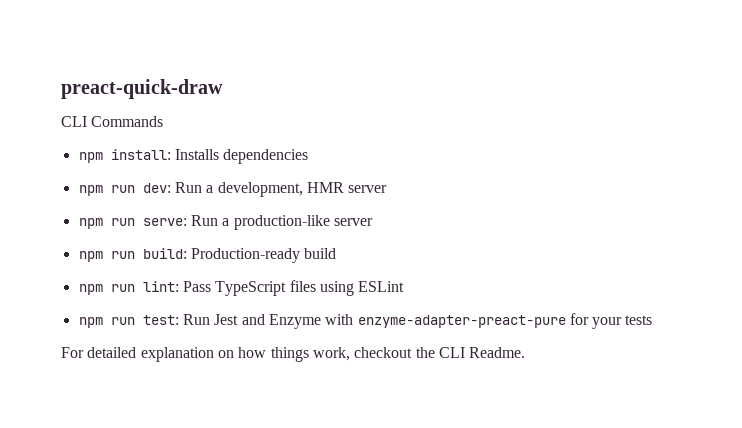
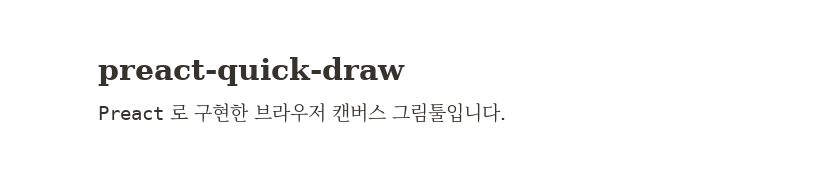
[61,116,164,127] [78,149,309,164] [78,182,388,197] [78,215,373,230] [78,248,337,263] [78,280,405,296] [78,313,653,329] [61,347,526,362] CLI Commands // npm install: Installs dependencies // npm run dev: Run a development, HMR server // npm run serve: Run a production-like server // npm run build: Production-ready build // npm run lint: Pass TypeScript files using ESLint // npm run test: Run Jest and Enzyme with enzyme-adapter-preact-pure for your tests // For detailed explanation on how things work, checkout the CLI Readme. -> [98,103,506,123] Preact 로 구현한 브라우저 캔버스 그림툴입니다.

